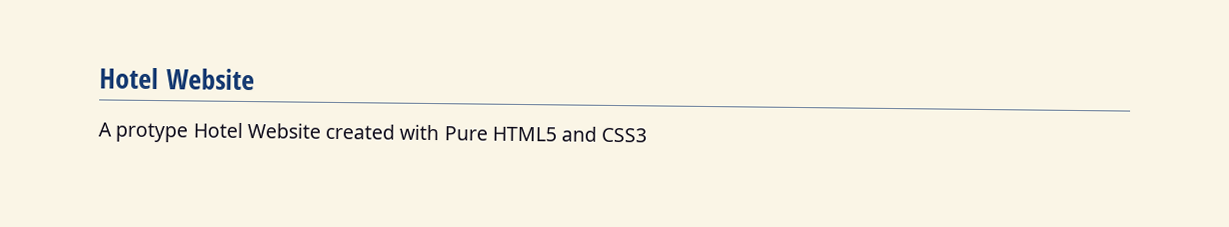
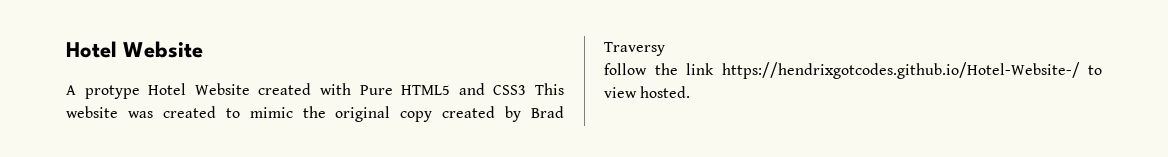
(648, 135) none -> [535,83,565,95] [66,106,564,122] [604,42,665,56] [604,62,1102,79] [604,86,691,98] This website was created to mimic the original copy created by Brad Traversy // follow the link https://hendrixgotcodes.github.io/Hotel-Website-/ to view hosted.

